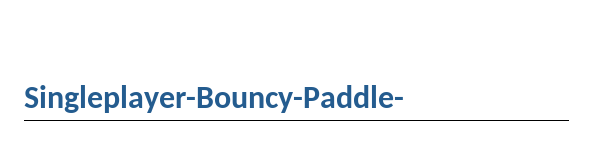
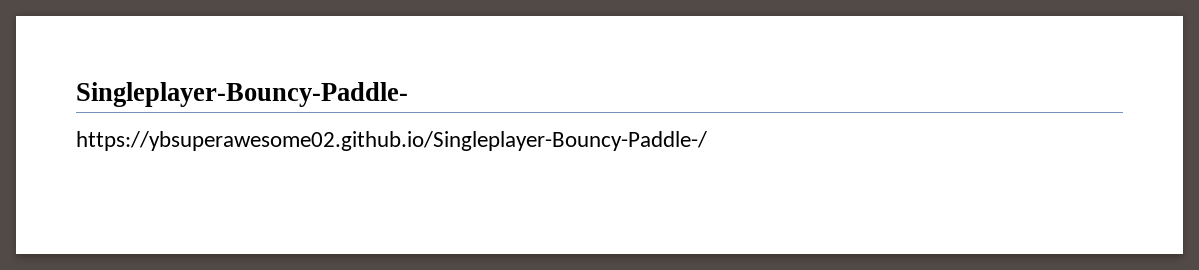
(404, 99) none -> [76,131,707,151] // https://ybsuperawesome02.github.io/Singleplayer-Bouncy-Paddle-/

